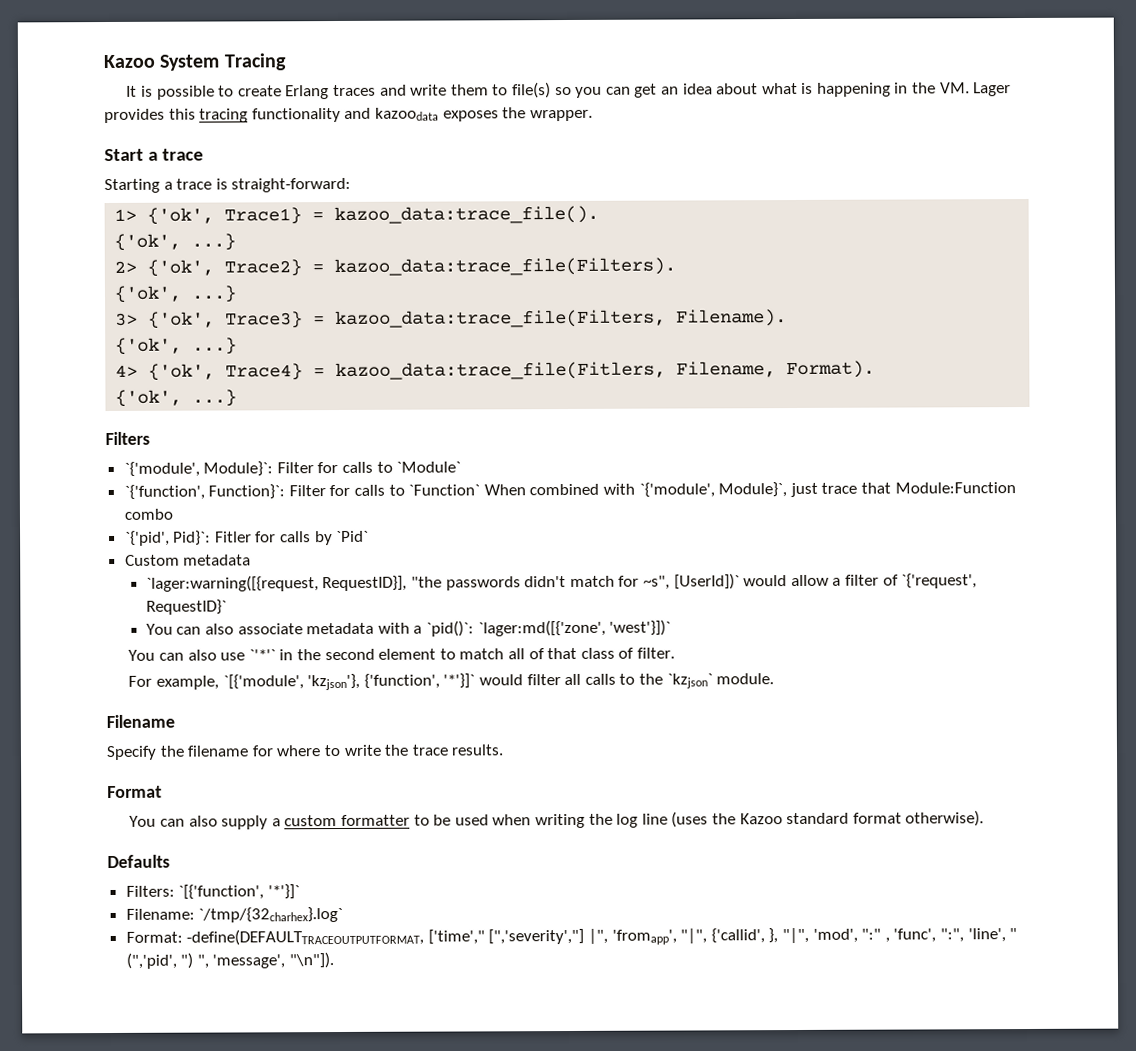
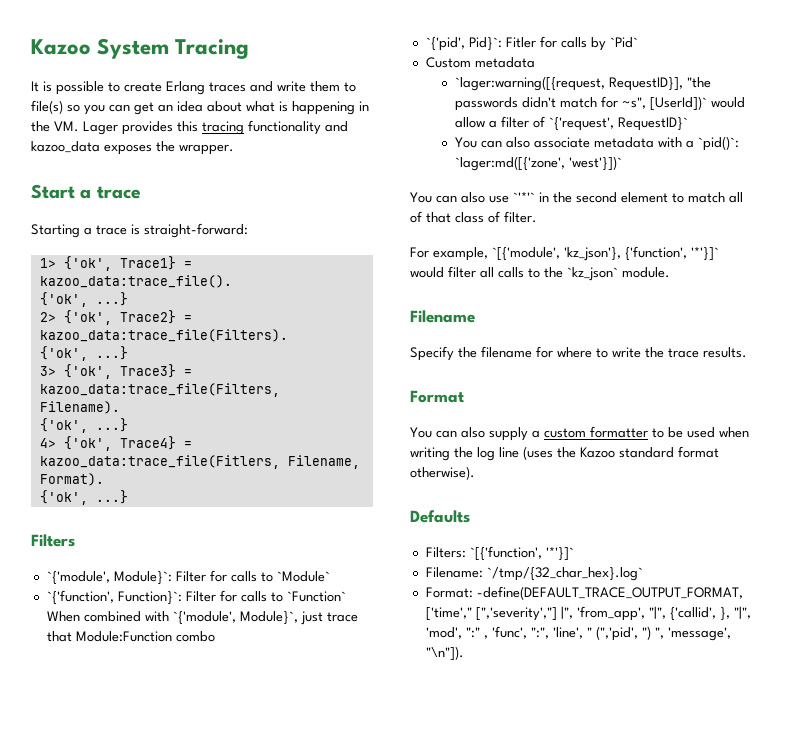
[374,107,439,121] kazoodata -> [31,141,100,153] kazoo_data
[307,673,361,691] 'kzjson'}, -> [564,247,621,261] 'kz_json'},
[666,673,713,689] `kzjson` -> [567,267,618,281] `kz_json`
[198,906,344,923] `/tmp/{32charhex}.log` -> [486,567,643,581] `/tmp/{32_char_hex}.log`
[186,928,425,946] -define(DEFAULTTRACEOUTPUTFORMAT, -> [476,586,743,600] -define(DEFAULT_TRACE_OUTPUT_FORMAT,
[611,929,677,945] 'fromapp', -> [576,606,645,621] 'from_app',

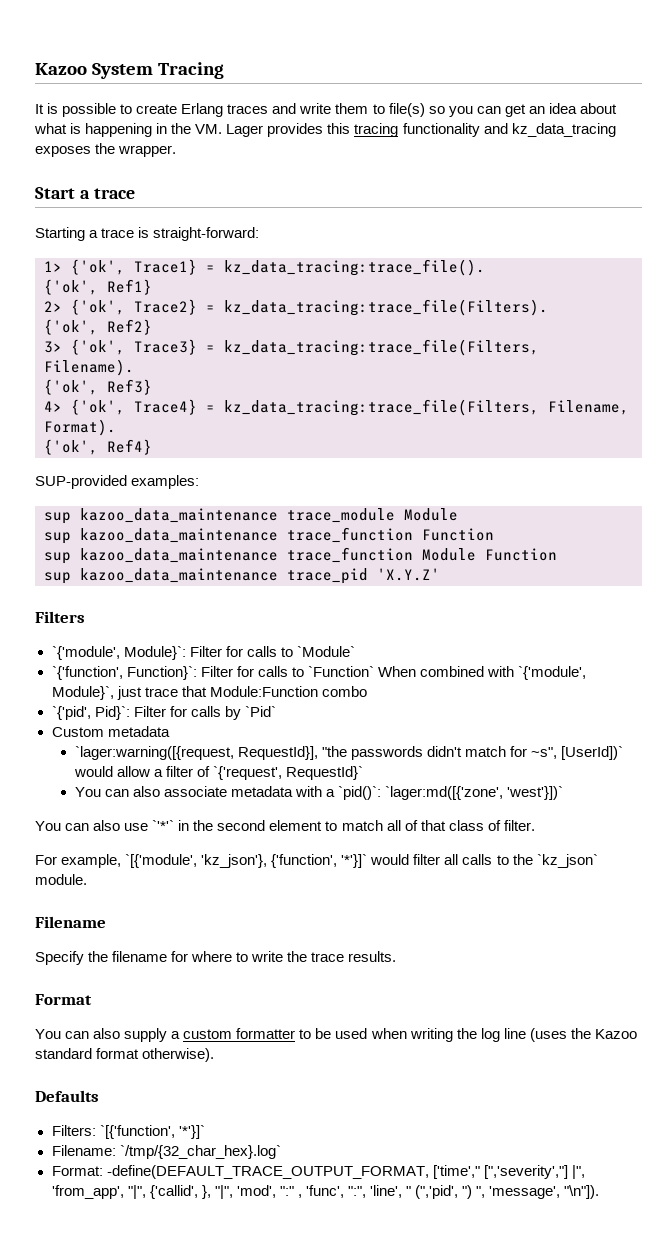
[31,141,100,153] kazoo_data -> [511,123,616,137] kz_data_tracing
[39,275,232,288] [39,292,128,307] kazoo_data:trace_file(). // {'ok', ...} -> [224,259,485,276] [44,279,152,295] kz_data_tracing:trace_file(). // {'ok', Ref1}
[39,329,288,342] [39,346,128,361] kazoo_data:trace_file(Filters). // {'ok', ...} -> [224,299,548,316] [44,319,152,335] kz_data_tracing:trace_file(Filters). // {'ok', Ref2}
[39,383,280,397] kazoo_data:trace_file(Filters, -> [224,339,539,356] kz_data_tracing:trace_file(Filters,
[95,418,128,432] ...} -> [107,379,152,395] Ref3}
[39,455,280,469] kazoo_data:trace_file(Fitlers, -> [224,399,539,416] kz_data_tracing:trace_file(Filters,
[95,490,128,504] ...} -> [107,439,152,455] [35,475,200,489] [44,508,458,524] [44,527,494,544] [44,547,557,564] [44,568,440,584] Ref4} // SUP-provided examples: // sup kazoo_data_maintenance trace_module Module // sup kazoo_data_maintenance trace_function Function // sup kazoo_data_maintenance trace_function Module Function // sup kazoo_data_maintenance trace_pid 'X.Y.Z'
[505,37,536,48] Fitler -> [133,706,166,717] Filter
[608,77,683,91] RequestID}], -> [237,746,318,760] RequestId}],
[617,117,688,131] RequestID}` -> [285,766,363,780] RequestId}`

